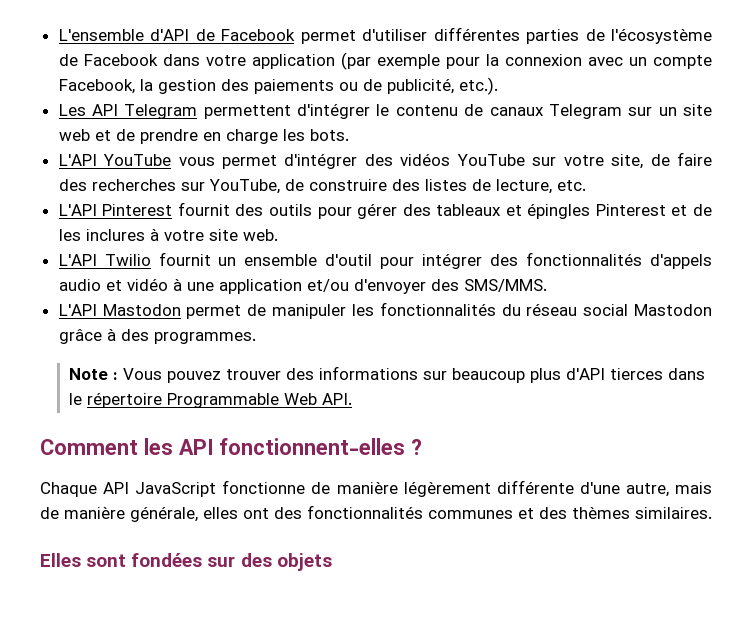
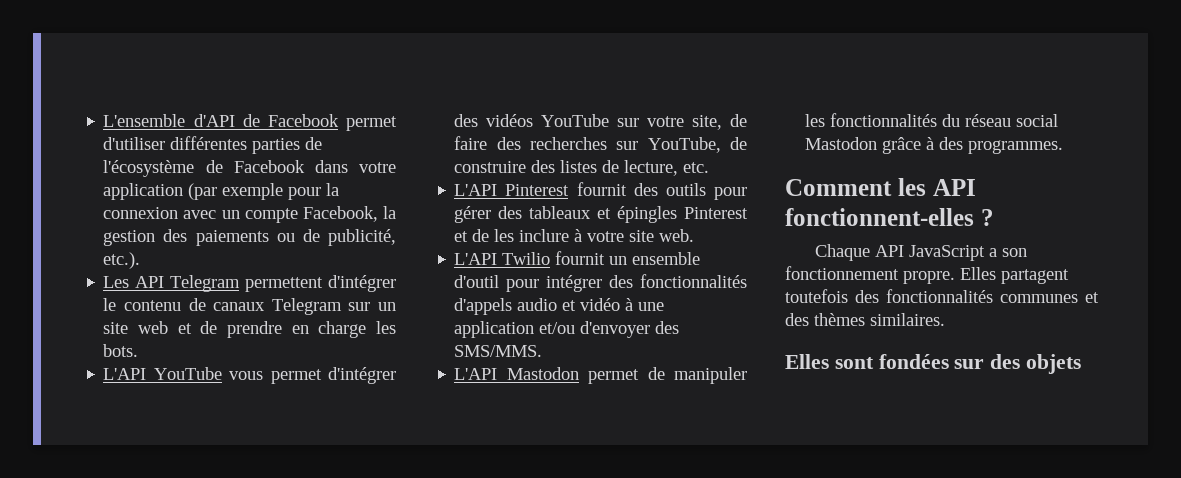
[85,229,145,241] inclures -> [519,229,570,242] inclure
[69,366,706,383] [69,392,353,408] // Note : Vous pouvez trouver des informations sur beaucoup plus d'API tierces dans le répertoire Programmable Web API. -> (1064, 147) none
[222,480,713,497] [40,506,269,522] fonctionne de manière légèrement différente d'une autre, mais de manière générale, elles ont -> [989,248,1028,257] [785,266,1069,284] [785,289,848,303] a son fonctionnement propre. Elles partagent toutefois

